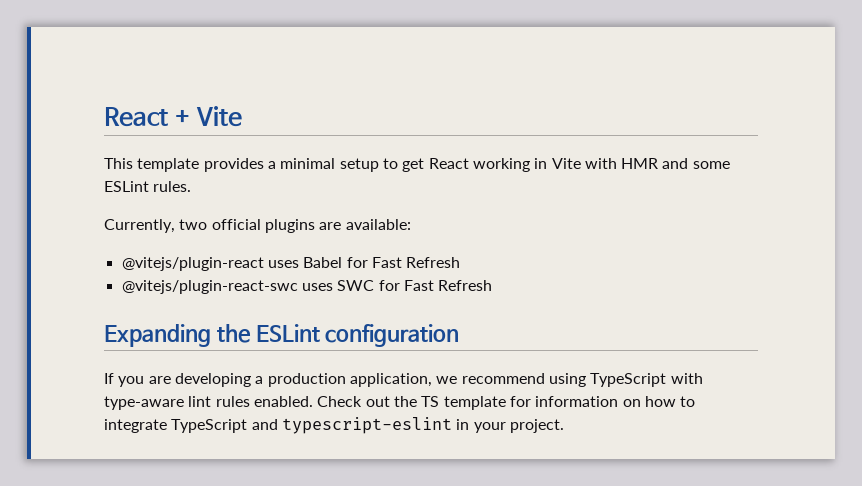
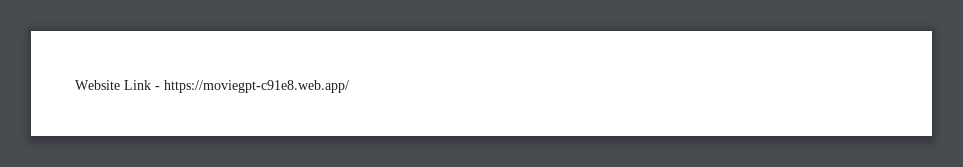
[104,106,242,127] [104,158,730,172] [104,181,192,192] [104,219,411,233] [121,257,461,271] [121,280,493,294] [104,324,460,347] [104,373,703,387] [104,396,696,410] [104,417,564,434] React + Vite // This template provides a minimal setup to get React working in Vite with HMR and some ESLint rules. // Currently, two official plugins are available: // @vitejs/plugin-react uses Babel for Fast Refresh // @vitejs/plugin-react-swc uses SWC for Fast Refresh // Expanding the ESLint configuration // If you are developing a production application, we recommend using TypeScript with type-aware lint rules enabled. Check out the TS template for information on how to integrate TypeScript and typescript-eslint in your project. -> [75,80,349,93] Website Link - https://moviegpt-c91e8.web.app/

